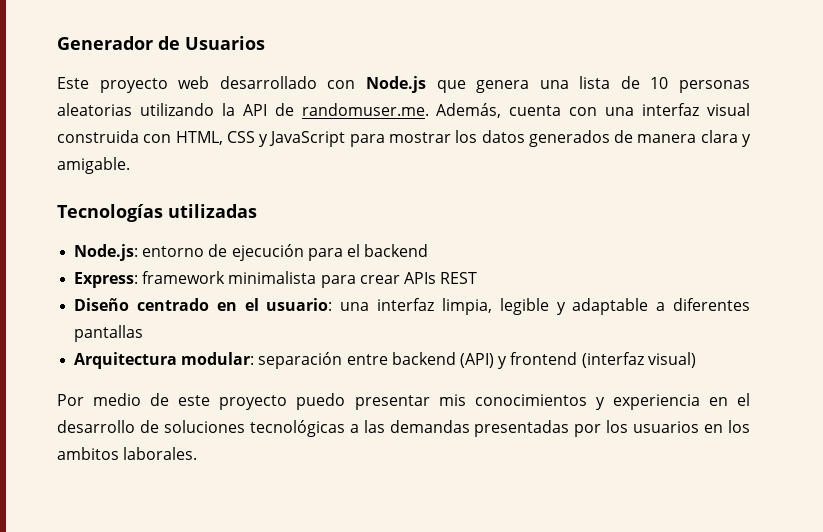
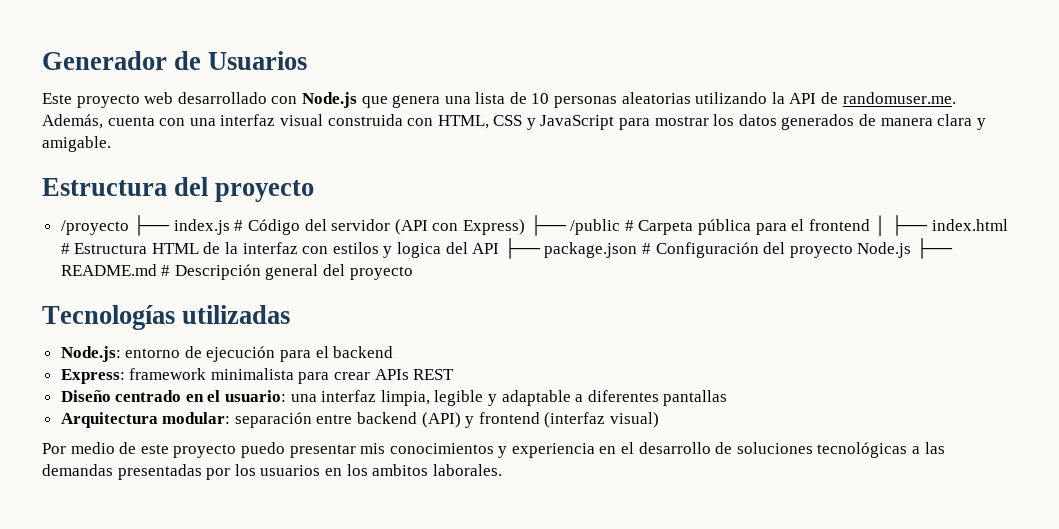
(130, 165) none -> [42,177,315,202] [60,215,1008,236] [60,238,953,259] [60,264,413,280] // Estructura del proyecto // /proyecto ├── index.js # Código del servidor (API con Express) ├── /public # Carpeta pública para el frontend │ ├── index.html # Estructura HTML de la interfaz con estilos y logica del API ├── package.json # Configuración del proyecto Node.js ├── README.md # Descripción general del proyecto

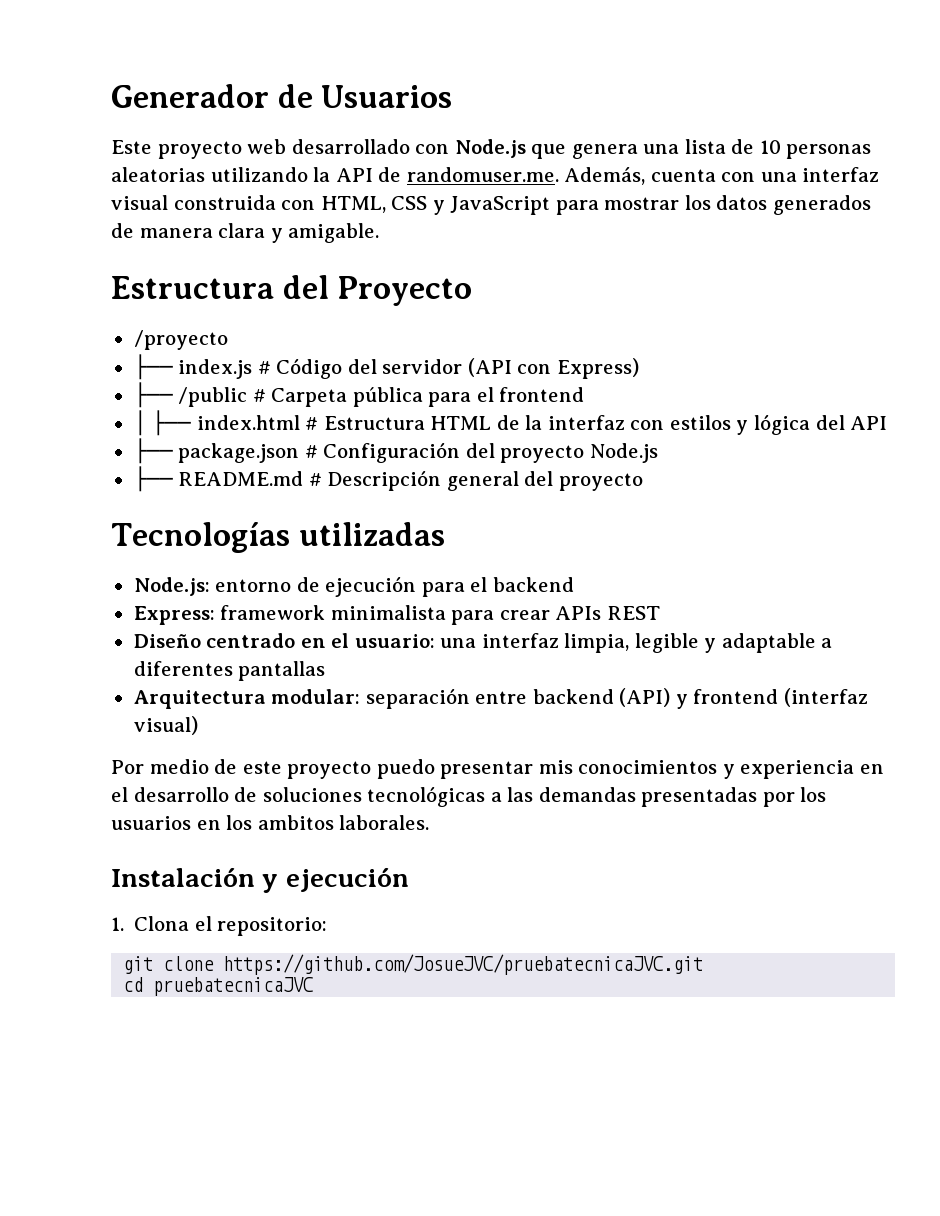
[215,180,315,202] proyecto -> [337,276,473,306] Proyecto
(129, 227) none -> (228, 340) //
(526, 227) none -> (639, 368) //
(870, 225) none -> (585, 394) //
[397,242,442,258] logica -> [753,414,810,435] lógica
(500, 248) none -> (888, 423) //
(912, 250) none -> (658, 453) //
(502, 470) none -> [111,867,409,893] [111,916,328,936] [123,954,704,975] [123,977,314,996] // Instalación y ejecución // 1. Clona el repositorio: // git clone https://github.com/JosueJVC/pruebatecnicaJVC.git // cd pruebatecnicaJVC

